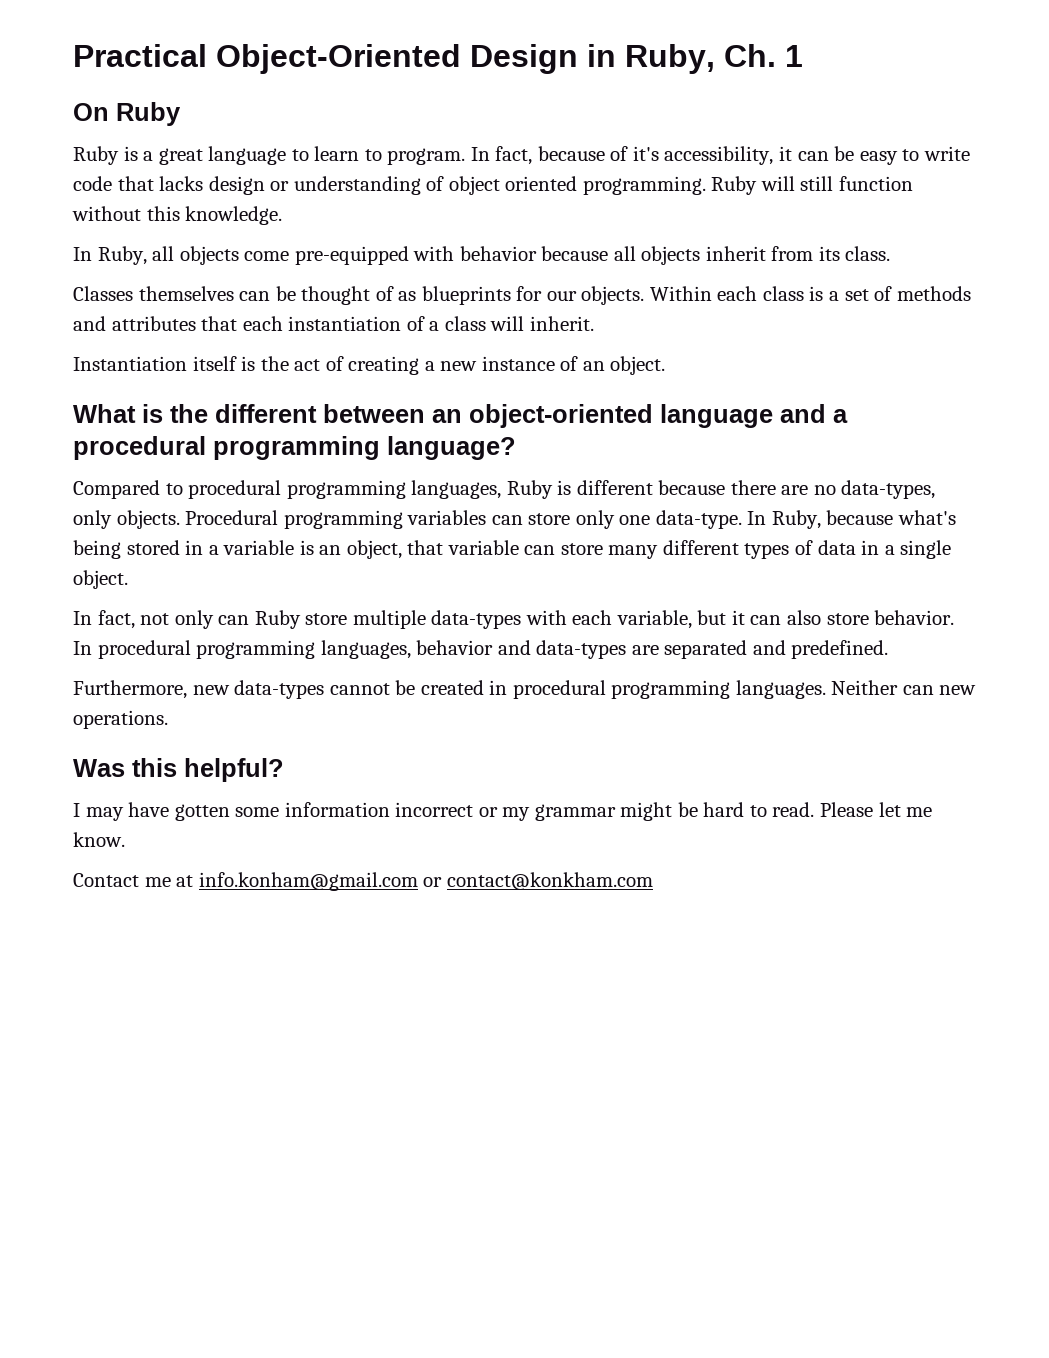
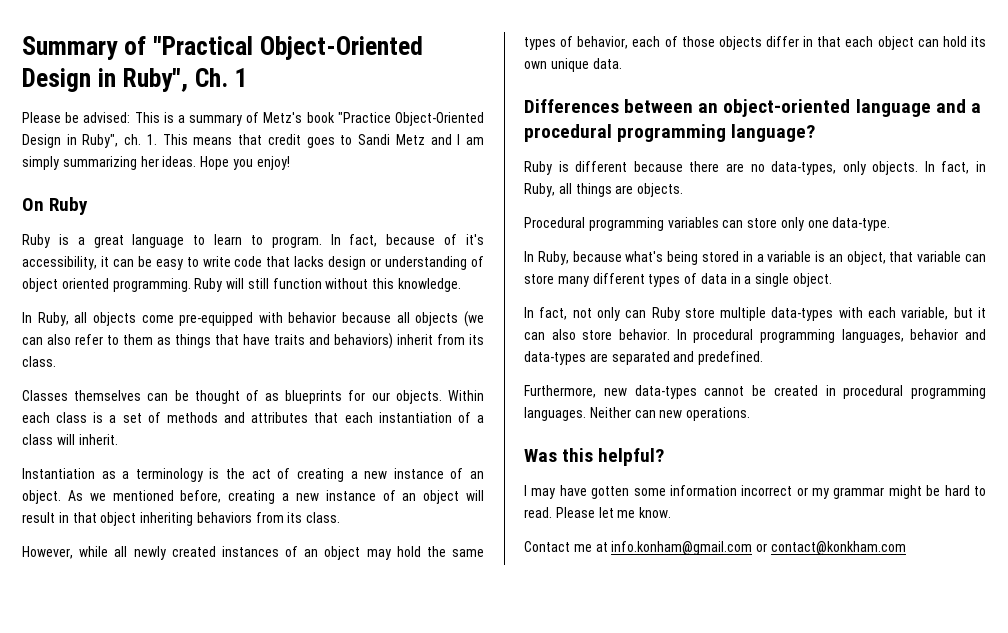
[73,44,715,74] Practical Object-Oriented Design in Ruby, -> [22,36,423,60] [22,68,188,92] Summary of "Practical Object-Oriented Design in Ruby",
(803, 56) none -> [22,112,485,126] [22,134,485,148] [22,156,290,170] // Please be advised: This is a summary of Metz's book "Practice Object-Oriented Design in Ruby", ch. 1. This means that credit goes to Sandi Metz and I am simply summarizing her ideas. Hope you enjoy!
(701, 255) none -> [463,311,484,327] [22,333,393,349] (we can also refer to them as things that have traits and behaviors)
[192,356,237,371] itself -> [101,468,203,482] as a terminology
[73,404,317,423] // What is the different -> [67,490,484,504] [22,512,341,526] [22,546,485,560] [524,36,987,50] [524,58,622,72] [524,99,619,113] As we mentioned before, creating a new instance of an object will result in that object inheriting behaviors from its class. // However, while all newly created instances of an object may hold the same types of behavior, each of those objects differ in that each object can hold its own unique data. // Differences
[73,480,502,499] Compared to procedural programming languages, -> (816, 133) none
(180, 519) none -> [924,161,986,174] [524,183,684,197] In fact, in Ruby, all things are objects. //
(742, 519) none -> (891, 224) //

